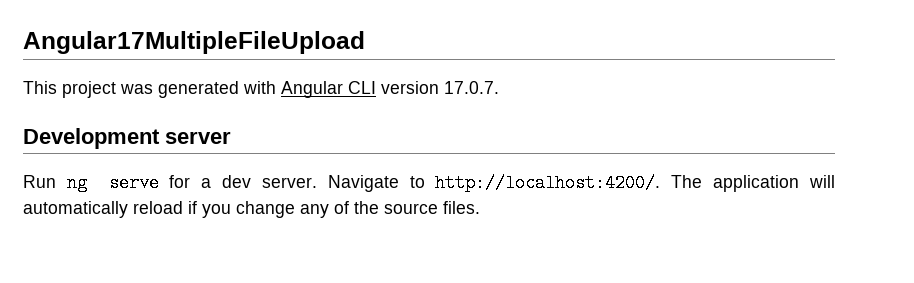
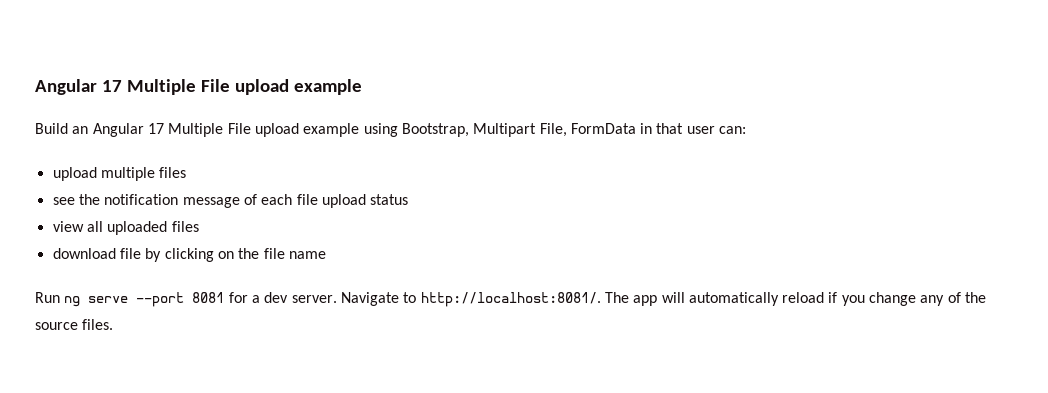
[23,31,365,54] [23,81,499,98] [23,128,231,149] Angular17MultipleFileUpload // This project was generated with Angular CLI version 17.0.7. // Development server -> [35,79,362,95] [35,123,747,137] [52,167,187,181] [52,194,409,208] [52,221,199,235] [52,248,326,262] Angular 17 Multiple File upload example // Build an Angular 17 Multiple File upload example using Bootstrap, Multipart File, FormData in that user can: // upload multiple files // see the notification message of each file upload status // view all uploaded files // download file by clicking on the file name
(159, 183) none -> [136,292,225,307] --port 8081
[435,174,800,192] http://localhost:4200/. The application -> [420,292,658,307] http://localhost:8081/. The app

